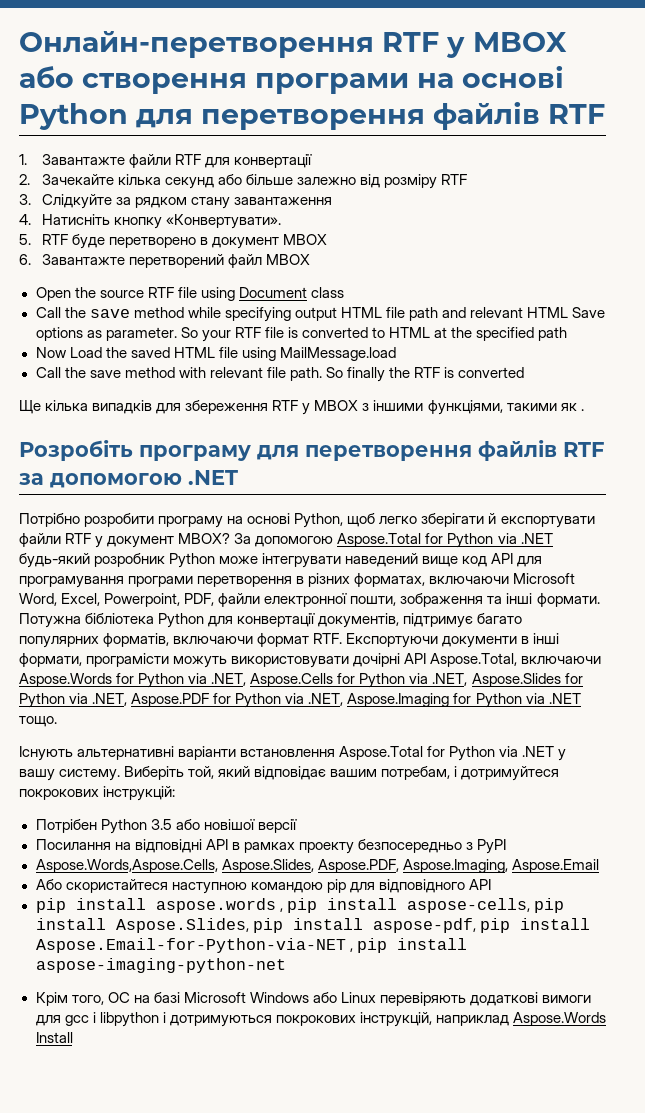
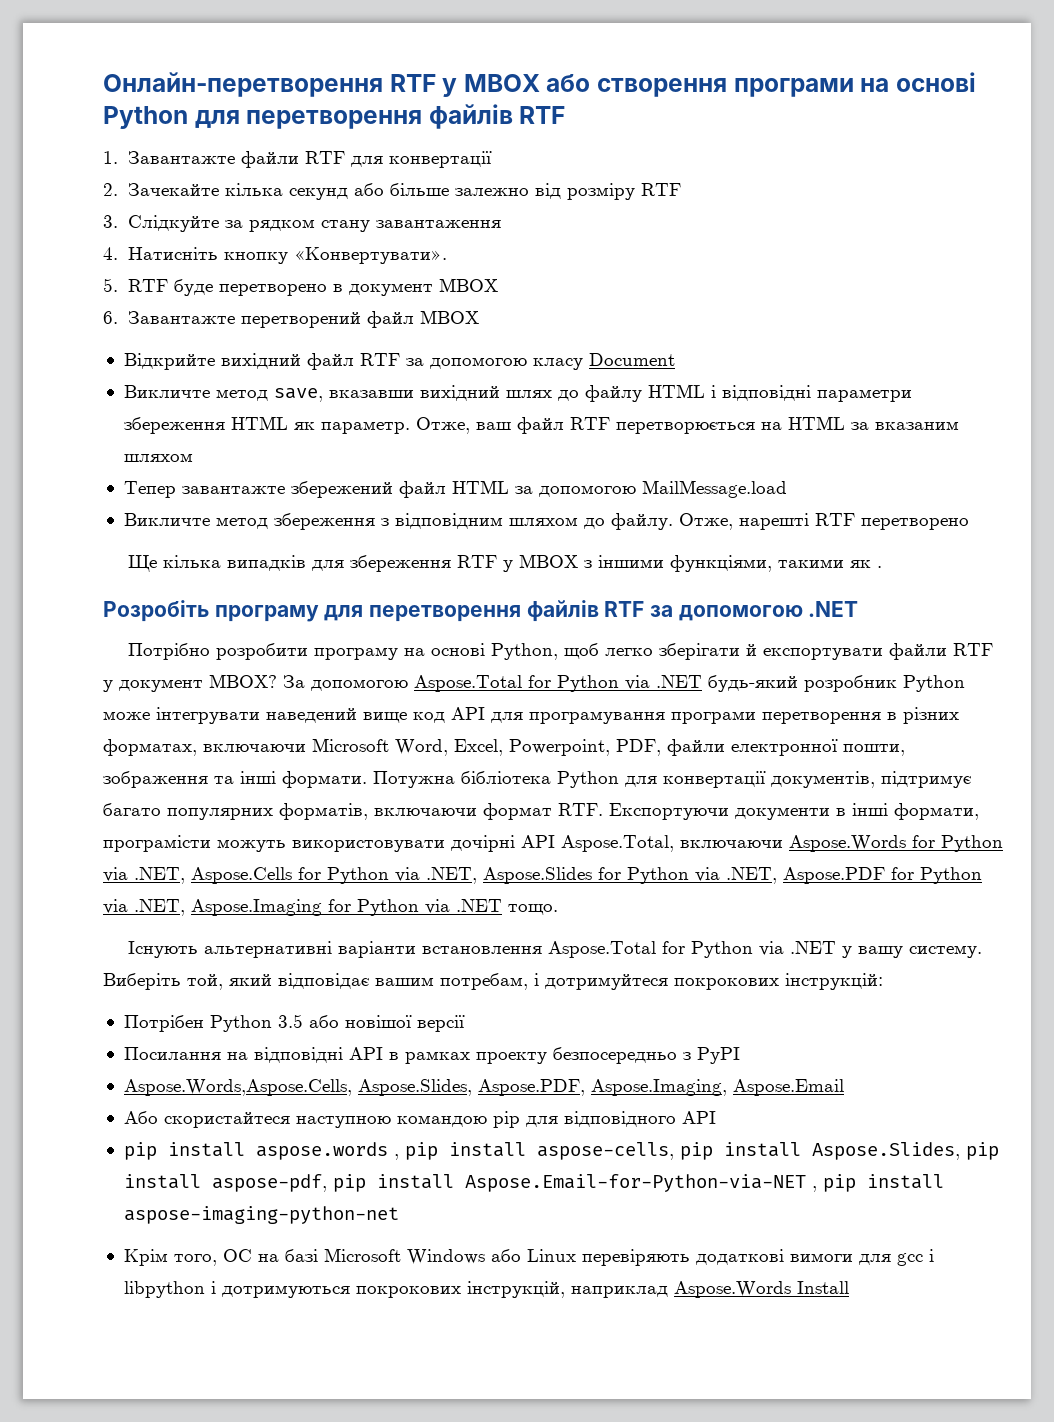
[35,287,344,301] [35,307,606,322] [35,327,568,342] [35,347,396,361] [35,367,525,382] Open the source RTF file using Document class // Call the save method while specifying output HTML file path and relevant HTML Save options as parameter. So your RTF file is converted to HTML at the specified path // Now Load the saved HTML file using MailMessage.load // Call the save method with relevant file path. So finally the RTF is converted -> [123,353,675,370] [123,384,912,402] [123,416,959,434] [123,453,193,462] [123,480,787,498] [123,513,969,530] Відкрийте вихідний файл RTF за допомогою класу Document // Викличте метод save, вказавши вихідний шлях до файлу HTML і відповідні параметри збереження HTML як параметр. Отже, ваш файл RTF перетворюється на HTML за вказаним шляхом // Тепер завантажте збережений файл HTML за допомогою MailMessage.load // Викличте метод збереження з відповідним шляхом до файлу. Отже, нарешті RTF перетворено

